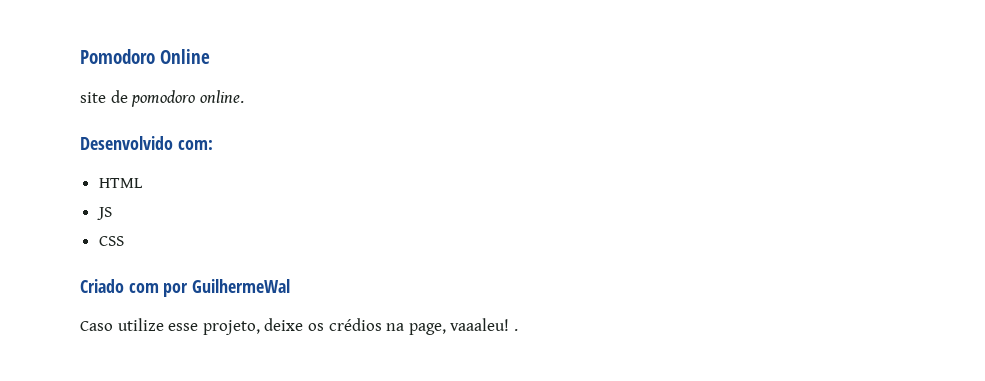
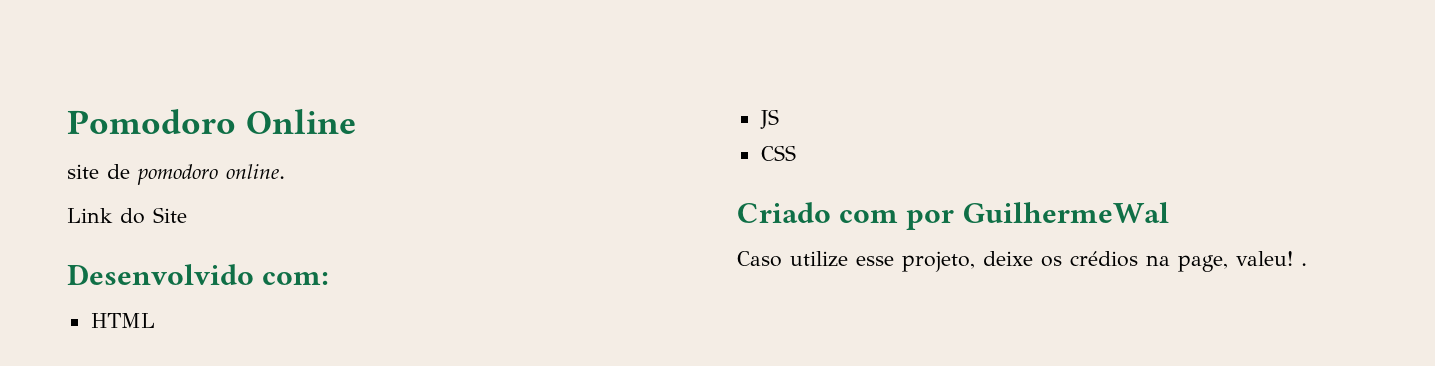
(244, 96) none -> [67,207,187,224] // Link do Site
[450,318,510,331] vaaaleu! -> [1236,251,1293,266] valeu!

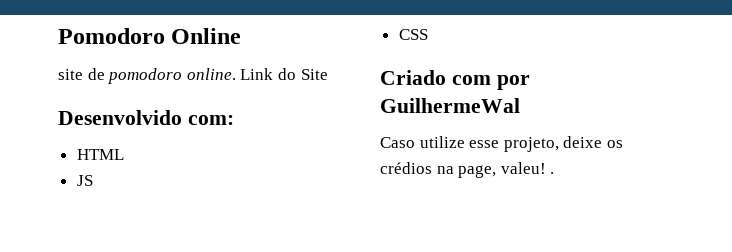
(285, 171) // -> (236, 74) none

